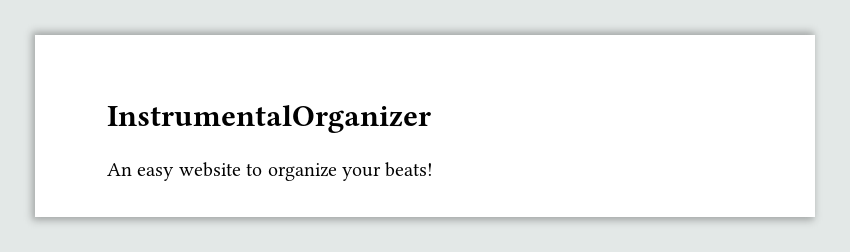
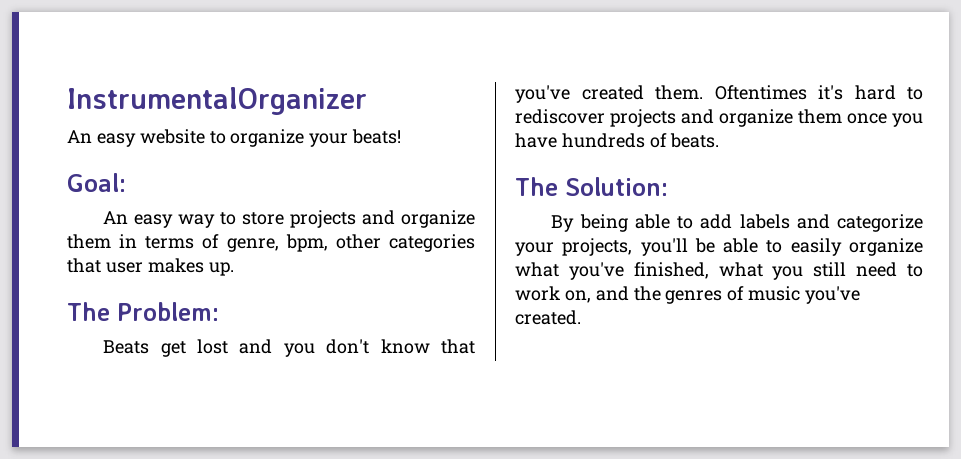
(434, 169) none -> [67,173,126,192] [103,210,475,228] [67,234,475,252] [67,258,234,276] [67,302,219,321] [103,339,475,357] [515,85,923,103] [515,109,923,127] [515,133,719,148] [515,177,668,196] [551,214,923,232] [515,238,923,256] [515,262,924,280] [515,286,861,304] [515,310,581,325] // Goal: // An easy way to store projects and organize them in terms of genre, bpm, other categories that user makes up. // The Problem: // Beats get lost and you don't know that you've created them. Oftentimes it's hard to rediscover projects and organize them once you have hundreds of beats. // The Solution: // By being able to add labels and categorize your projects, you'll be able to easily organize what you've finished, what you still need to work on, and the genres of music you've created.

